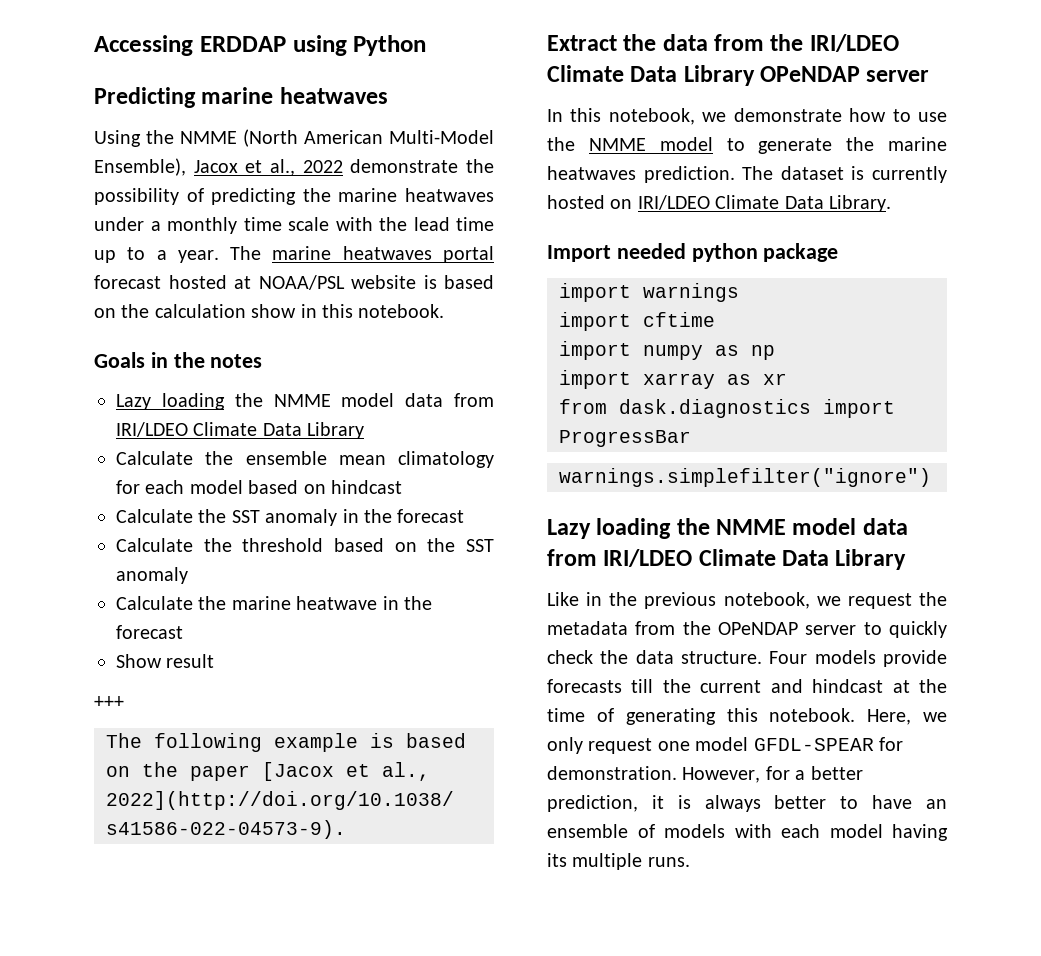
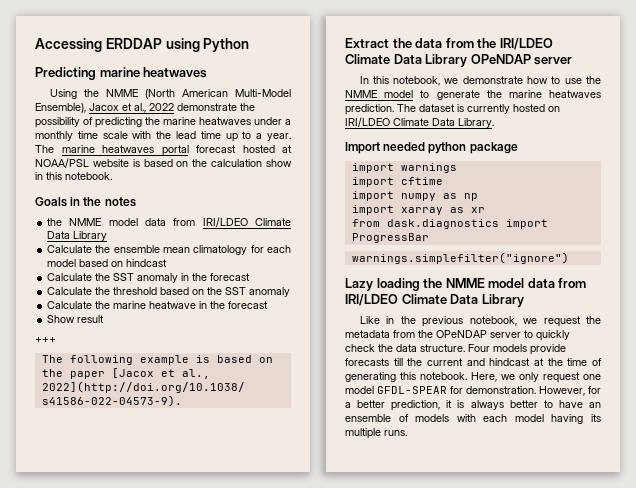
[116,393,225,410] Lazy loading -> (136, 202) none

